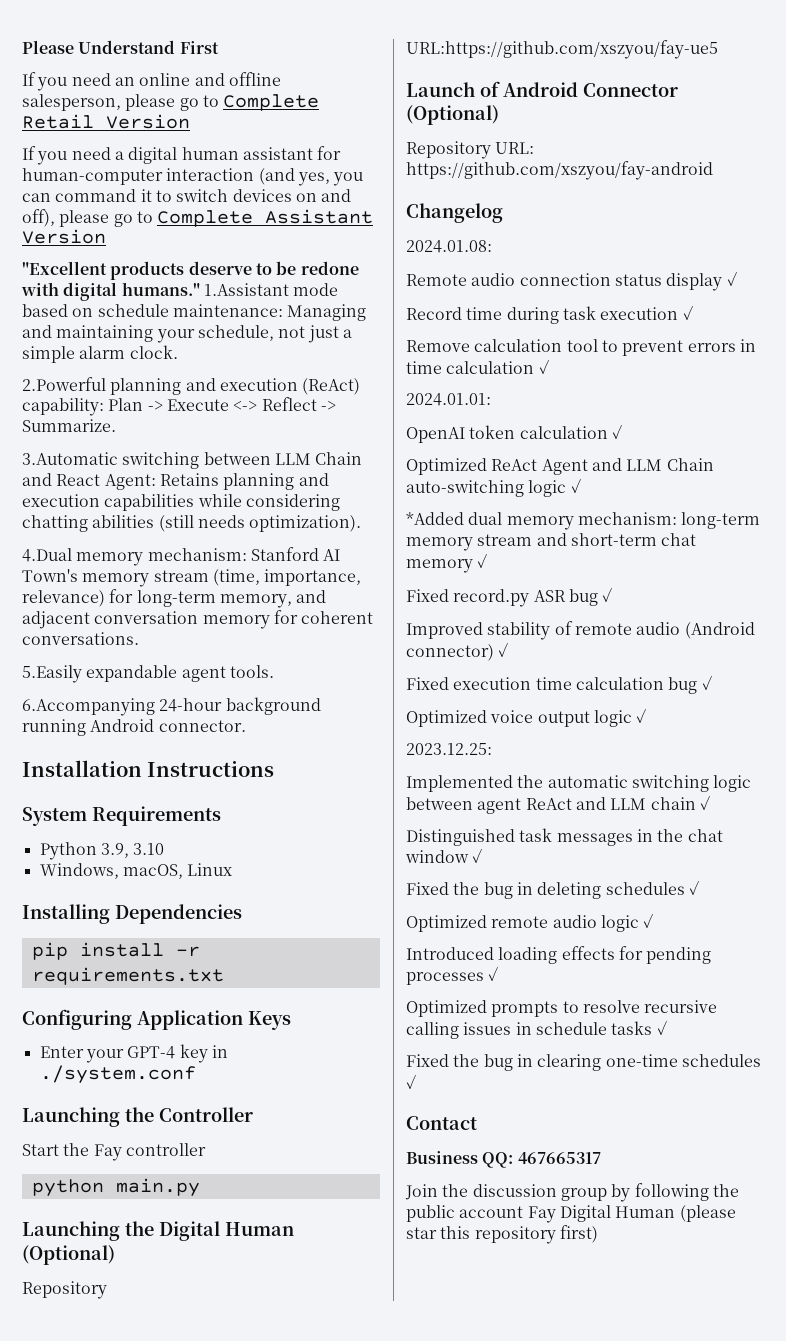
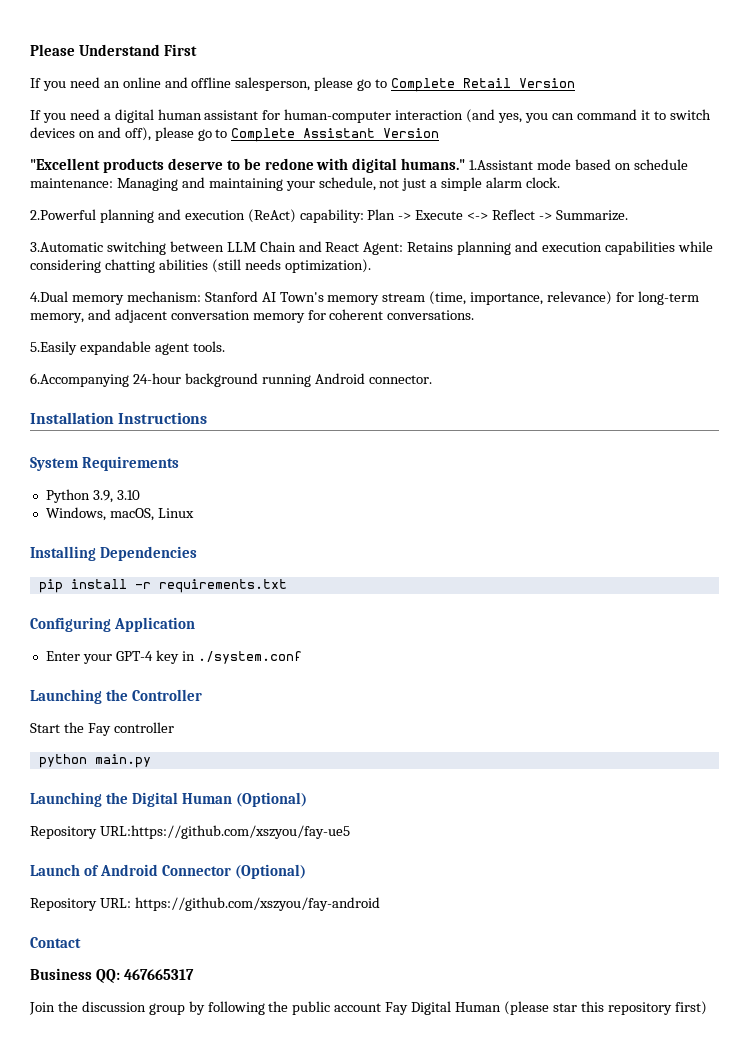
[248,1011,291,1030] Keys -> (196, 624) none
[406,203,503,223] [406,240,492,253] [406,271,737,291] [406,305,693,324] [406,339,756,356] [406,359,549,374] [406,393,491,406] [406,424,622,443] [406,458,714,475] [406,478,581,497] [406,512,761,530] [406,533,697,551] [406,553,488,573] [406,587,613,607] [406,621,755,640] [406,642,509,661] [406,675,712,694] [406,708,647,727] [406,743,492,755] [406,775,752,792] [406,795,710,814] [406,828,723,846] [405,848,483,863] [406,880,699,899] [406,913,654,932] [406,946,712,964] [406,966,499,985] [406,1000,718,1017] [406,1020,667,1039] [406,1054,761,1071] [406,1074,416,1089] // Changelog // 2024.01.08: // Remote audio connection status display ✓ // Record time during task execution ✓ // Remove calculation tool to prevent errors in time calculation ✓ // 2024.01.01: // OpenAI token calculation ✓ // Optimized ReAct Agent and LLM Chain auto-switching logic ✓ // *Added dual memory mechanism: long-term memory stream and short-term chat memory ✓ // Fixed record.py ASR bug ✓ // Improved stability of remote audio (Android connector) ✓ // Fixed execution time calculation bug ✓ // Optimized voice output logic ✓ // 2023.12.25: // Implemented the automatic switching logic between agent ReAct and LLM chain ✓ // Distinguished task messages in the chat window ✓ // Fixed the bug in deleting schedules ✓ // Optimized remote audio logic ✓ // Introduced loading effects for pending processes ✓ // Optimized prompts to resolve recursive calling issues in schedule tasks ✓ // Fixed the bug in clearing one-time schedules ✓ -> (380, 904) none

